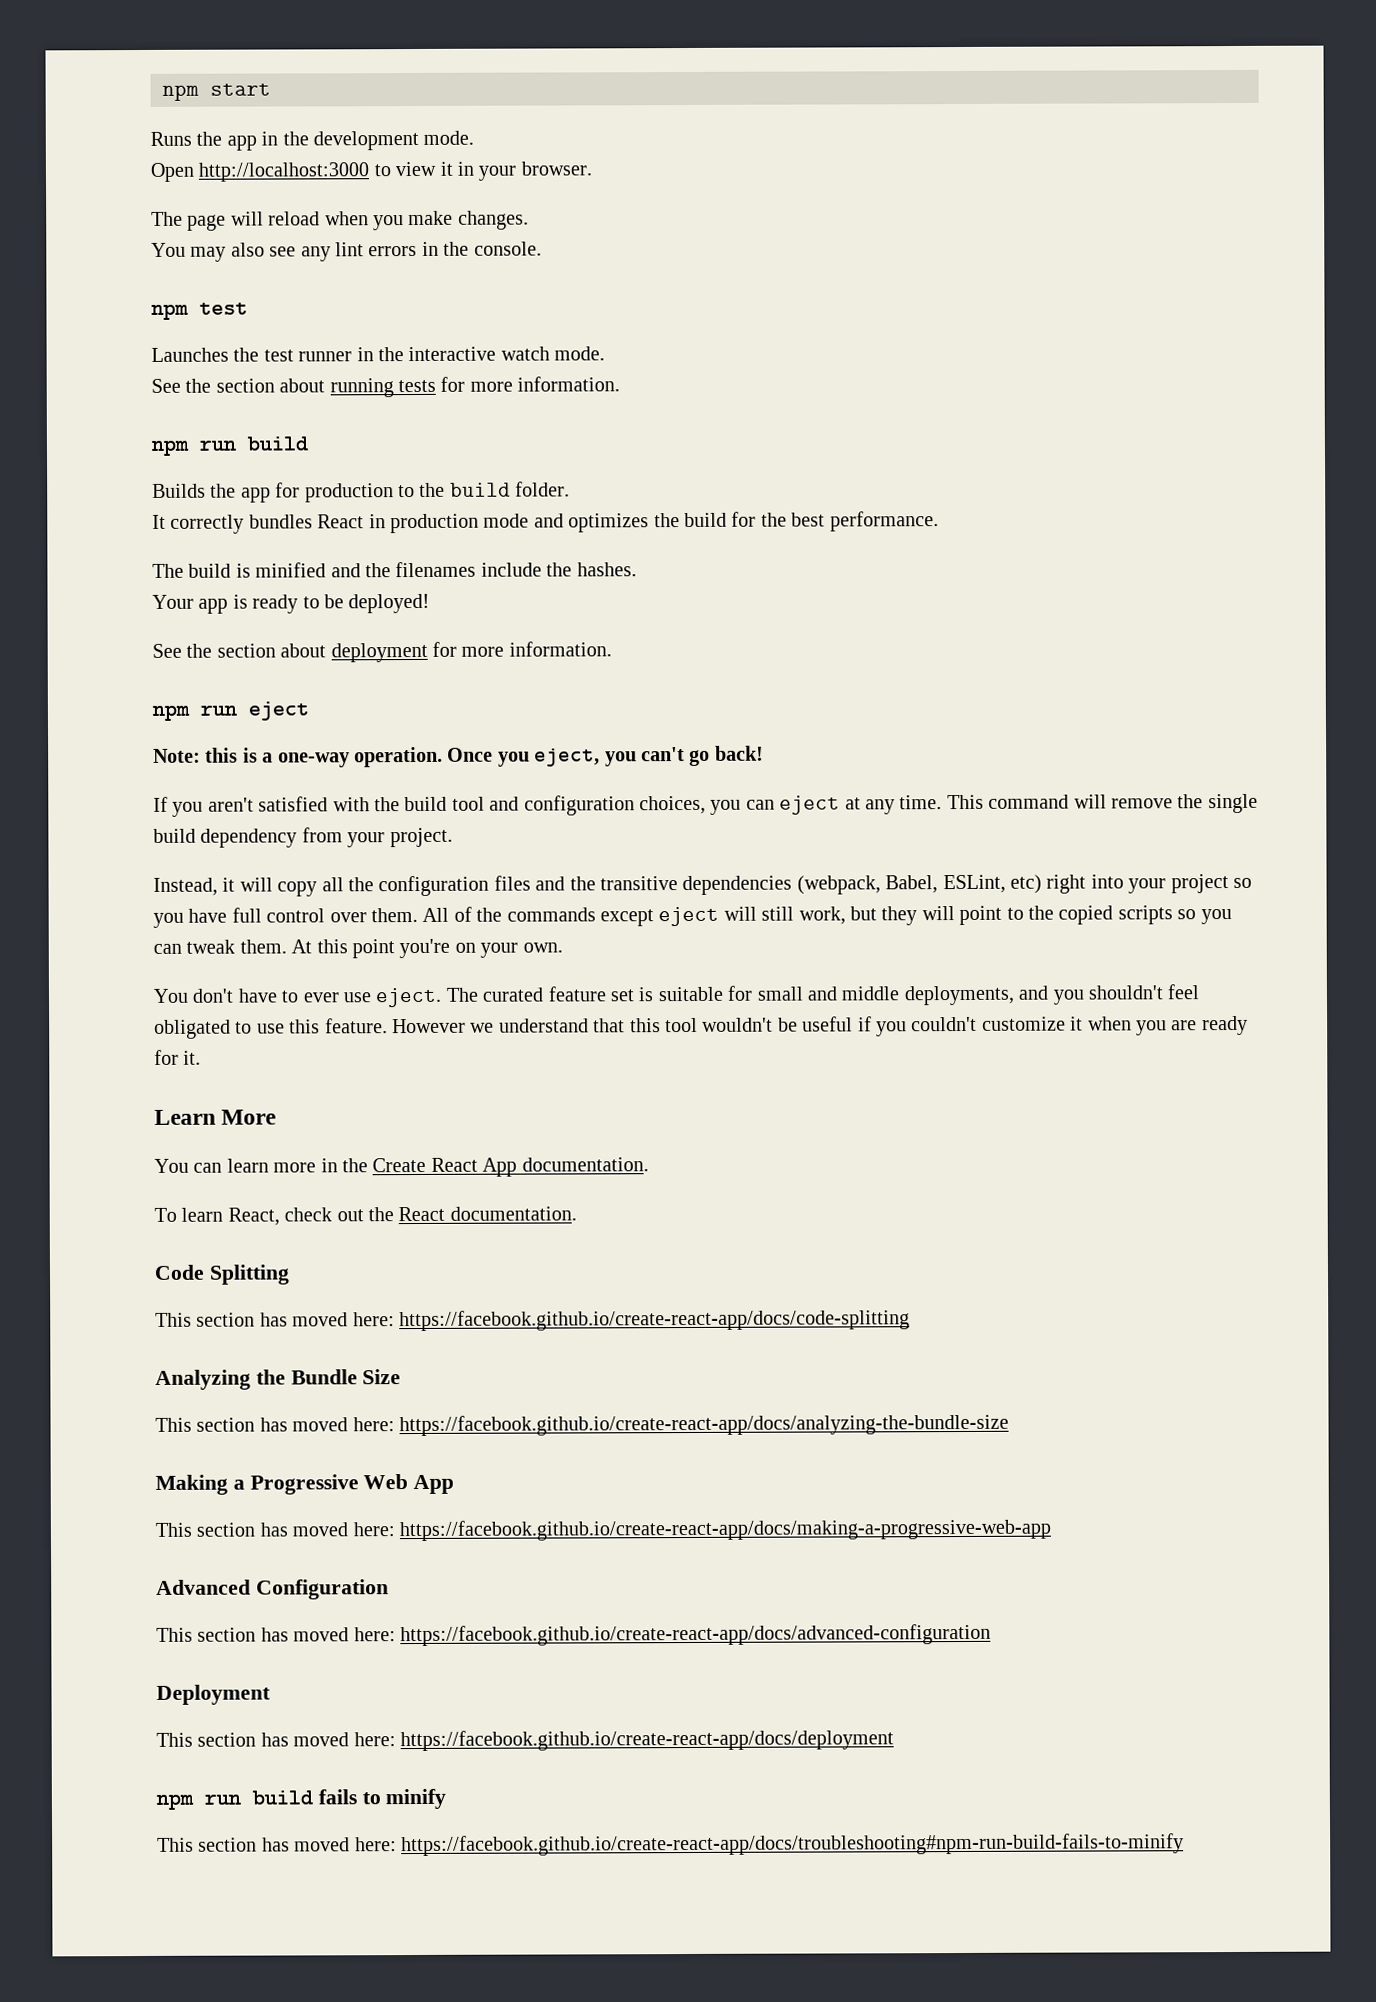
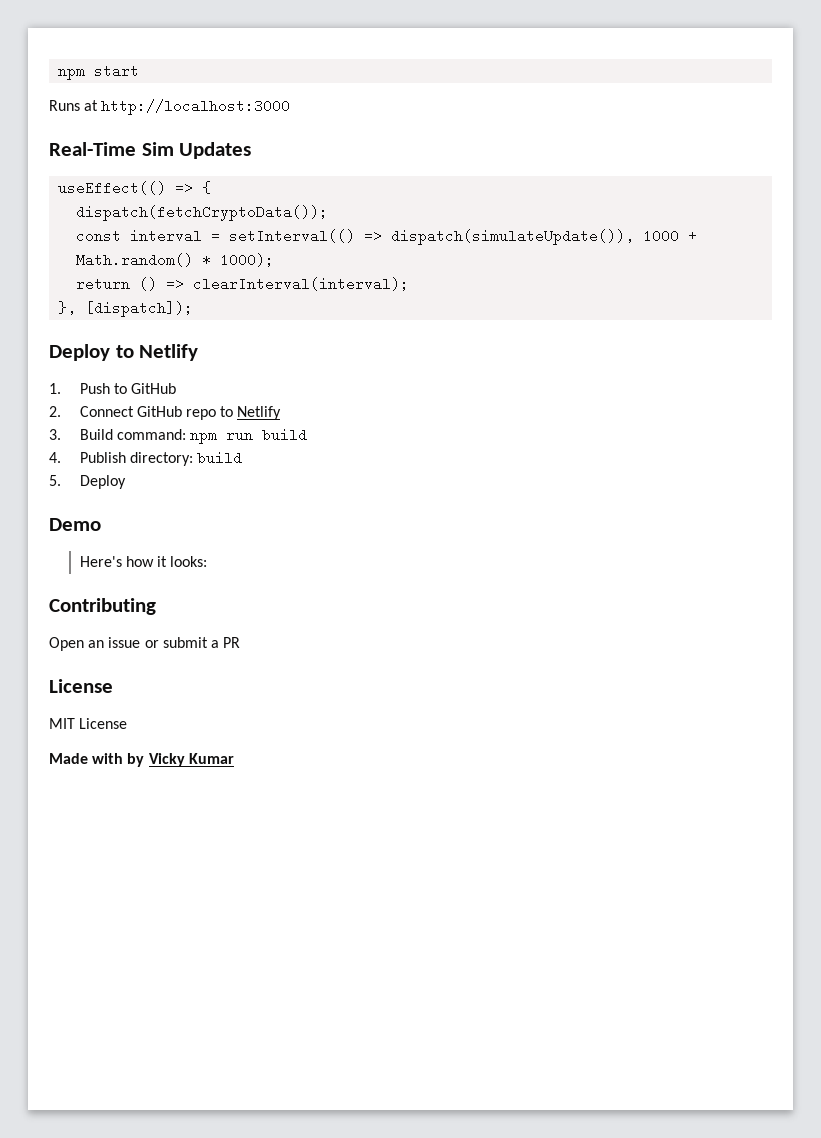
[196,130,475,151] [150,161,592,182] [151,210,529,231] [151,241,542,262] [151,302,248,320] [151,346,606,362] [151,376,621,398] [151,436,308,456] [152,481,571,503] [152,511,939,534] [152,561,637,578] [152,593,431,614] [152,641,612,663] [152,701,309,721] [153,745,764,768] [153,793,1258,817] [153,827,453,848] [153,874,1252,897] [153,905,1232,928] [153,938,563,959] [153,984,1200,1008] [154,1015,1248,1039] [154,1049,202,1065] [154,1109,277,1125] [154,1157,649,1177] [154,1206,577,1226] [154,1264,290,1285] [155,1309,910,1332] [155,1369,402,1390] [155,1413,1009,1437] [155,1474,455,1495] [155,1518,1051,1542] [156,1579,389,1600] [156,1623,991,1647] [156,1684,271,1705] [156,1729,894,1752] [156,1788,447,1810] [157,1833,1184,1857] the app in the development mode. // Open http://localhost:3000 to view it in your browser. // The page will reload when you make changes. // You may also see any lint errors in the console. // npm test // Launches the test runner in the interactive watch mode. // See the section about running tests for more information. // npm run build // Builds the app for production to the build folder. // It correctly bundles React in production mode and optimizes the build for the best performance. // The build is minified and the filenames include the hashes. // Your app is ready to be deployed! // See the section about deployment for more information. // npm run eject // Note: this is a one-way operation. Once you eject, you can't go back! // If you aren't satisfied with the build tool and configuration choices, you can eject at any time. This command will remove the single build dependency from your project. // Instead, it will copy all the configuration files and the transitive dependencies (webpack, Babel, ESLint, etc) right into your project so you have full control over them. All of the commands except eject will still work, but they will point to the copied scripts so you can tweak them. At this point you're on your own. // You don't have to ever use eject. The curated feature set is suitable for small and middle deployments, and you shouldn't feel obligated to use this feature. However we understand that this tool wouldn't be useful if you couldn't customize it when you are ready for it. // Learn More // You can learn more in the Create React App documentation. // To learn React, check out the React documentation. // Code Splitting // This section has moved here: https://facebook.github.io/create-react-app/docs/code-splitting // Analyzing the Bundle Size // This section has moved here: https://facebook.github.io/create-react-app/docs/analyzing-the-bundle-size // Making a Progressive Web App // This section has moved here: https://facebook.github.io/create-react-app/docs/making-a-progressive-web-app // Advanced Configuration // This section has moved here: https://facebook.github.io/create-react-app/docs/advanced-configuration // Deployment // This section has moved here: https://facebook.github.io/create-react-app/docs/deployment // npm run build fails to minify // This section has moved here: https://facebook.github.io/create-react-app/docs/troubleshooting#npm-run-build-fails-to-minify -> [84,99,291,115] [49,142,252,159] [58,181,212,195] [76,205,329,221] [76,229,698,245] [76,253,275,267] [76,277,410,291] [58,301,194,317] [49,344,199,361] [49,383,176,394] [49,406,282,420] [49,428,307,444] [49,451,242,466] [49,475,126,489] [49,518,101,531] [79,556,208,567] [49,598,156,615] [49,637,241,651] [49,679,113,693] [49,718,128,729] [49,753,234,767] at http://localhost:3000 // Real-Time Sim Updates // useEffect(() => { // dispatch(fetchCryptoData()); // const interval = setInterval(() => dispatch(simulateUpdate()), 1000 + Math.random() * 1000); // return () => clearInterval(interval); // }, [dispatch]); // Deploy to Netlify // 1. Push to GitHub // 2. Connect GitHub repo to Netlify // 3. Build command: npm run build // 4. Publish directory: build // 5. Deploy // Demo // Here's how it looks: // Contributing // Open an issue or submit a PR // License // MIT License // Made with by Vicky Kumar

